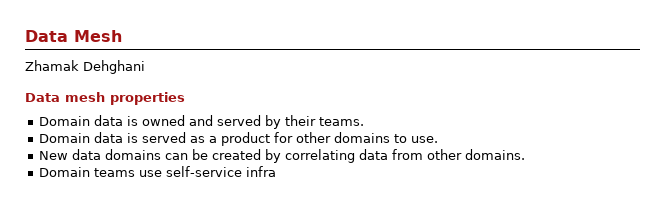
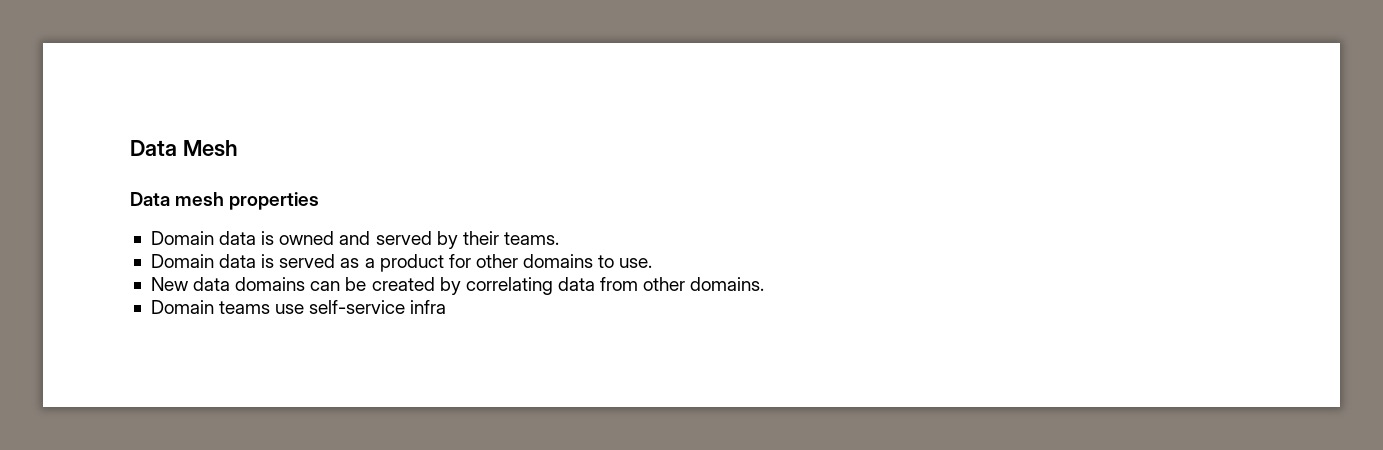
[25,60,145,74] // Zhamak Dehghani -> (238, 148) none

